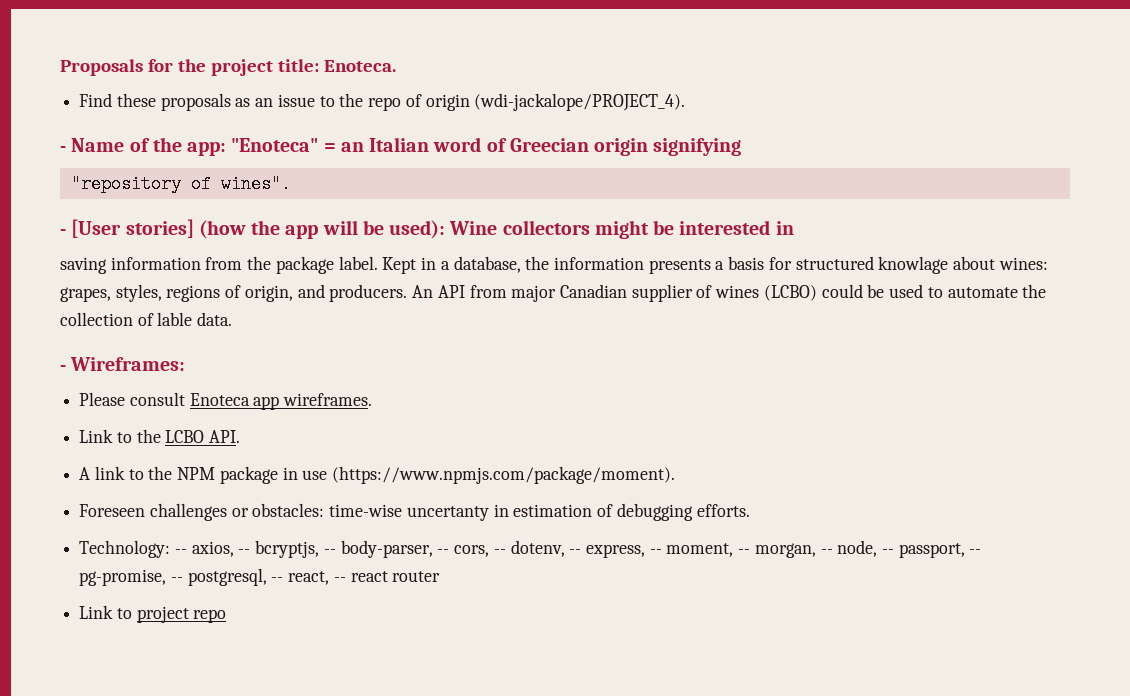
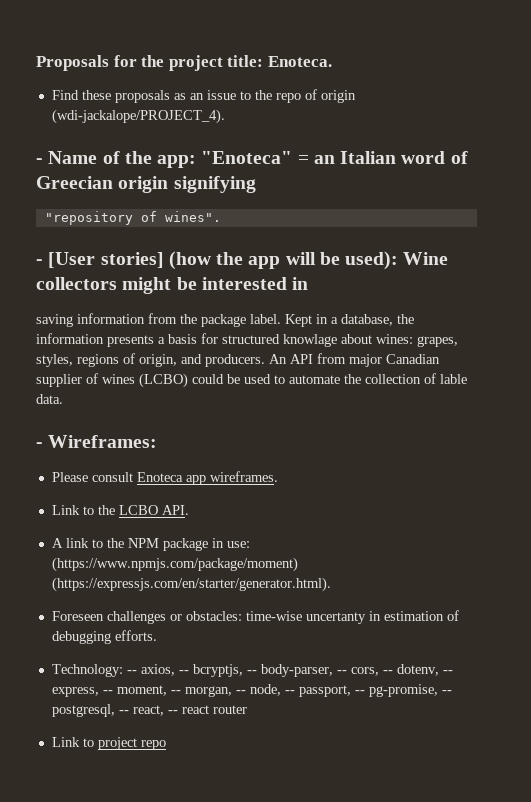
[302,466,676,484] use (https://www.npmjs.com/package/moment). -> [226,541,250,548] [51,557,298,572] [51,577,331,592] use: (https://www.npmjs.com/package/moment) (https://expressjs.com/en/starter/generator.html).

